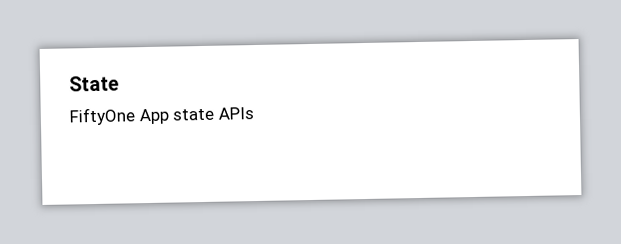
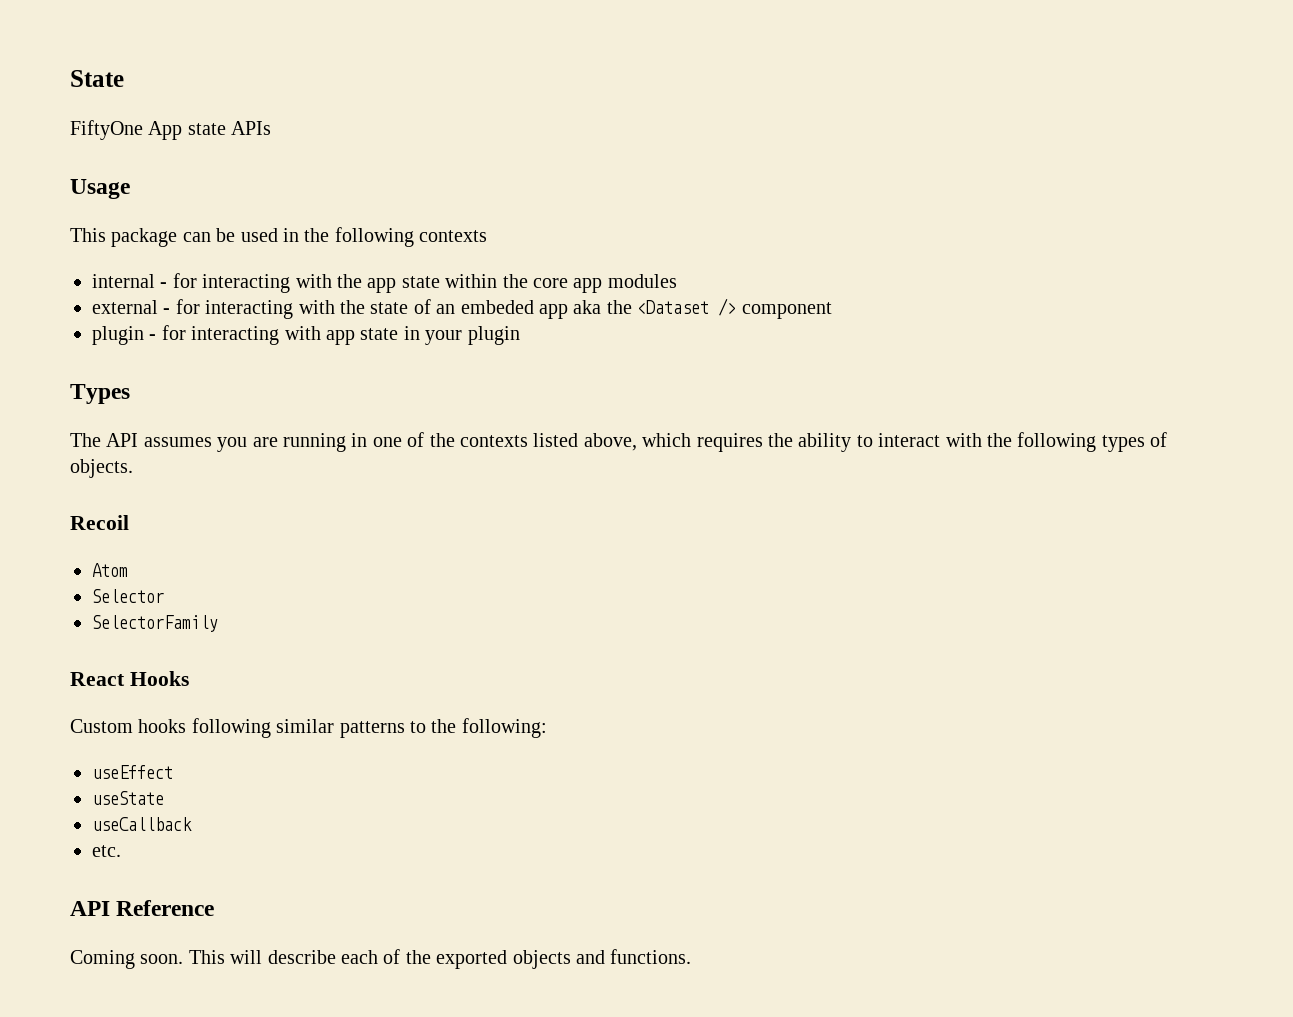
(254, 113) none -> [70,179,130,199] [70,227,488,247] [92,273,677,293] [92,298,832,319] [92,325,520,345] [70,384,130,404] [70,432,1168,452] [70,459,133,478] [70,515,129,530] [92,563,128,577] [92,589,164,603] [92,615,218,632] [70,671,189,686] [70,718,547,738] [92,765,173,779] [92,791,164,805] [92,817,192,831] [92,845,121,857] [70,900,215,916] [70,949,692,969] // Usage // This package can be used in the following contexts // internal - for interacting with the app state within the core app modules // external - for interacting with the state of an embeded app aka the <Dataset /> component // plugin - for interacting with app state in your plugin // Types // The API assumes you are running in one of the contexts listed above, which requires the ability to interact with the following types of objects. // Recoil // Atom // Selector // SelectorFamily // React Hooks // Custom hooks following similar patterns to the following: // useEffect // useState // useCallback // etc. // API Reference // Coming soon. This will describe each of the exported objects and functions.

